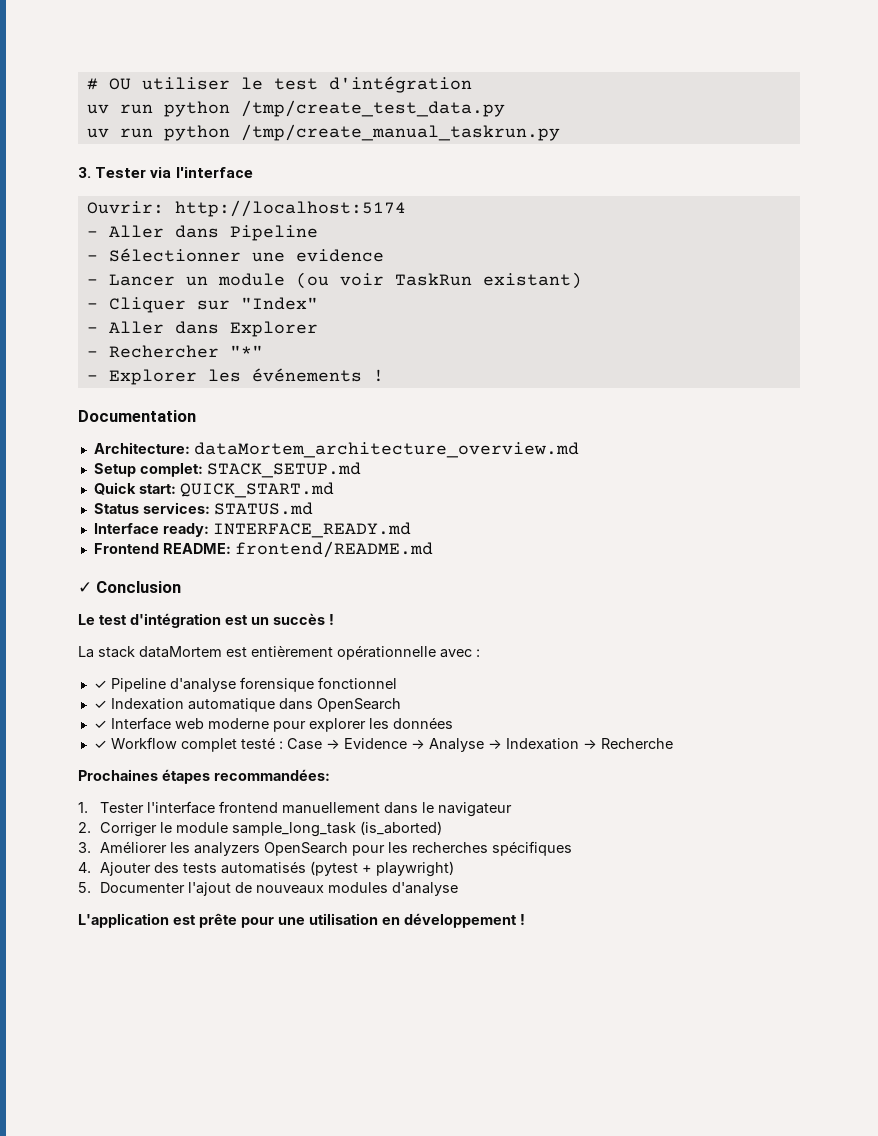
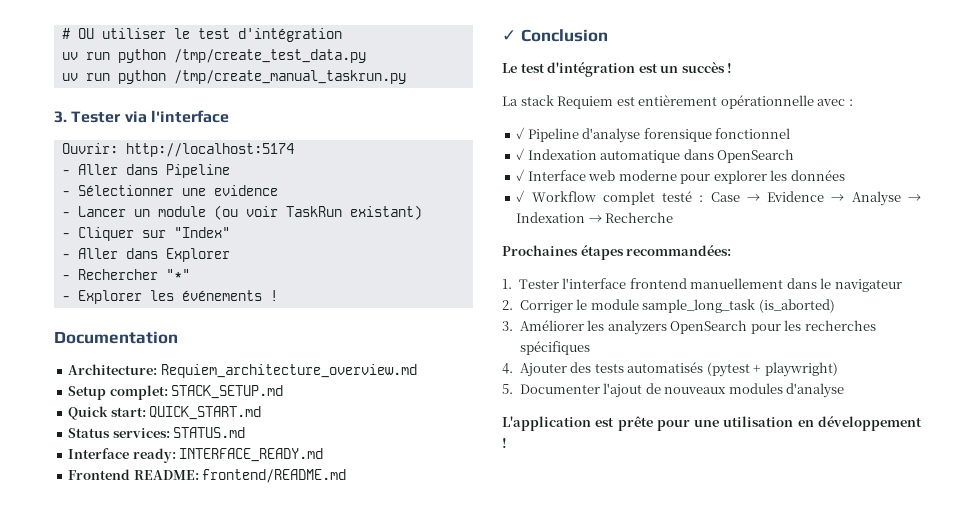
[193,442,579,458] dataMortem_architecture_overview.md -> [160,364,417,378] Requiem_architecture_overview.md
[139,646,222,658] dataMortem -> [557,96,614,109] Requiem

